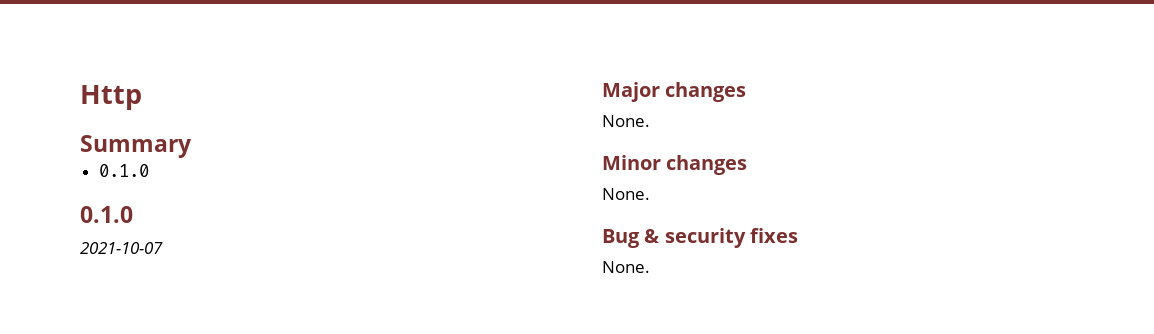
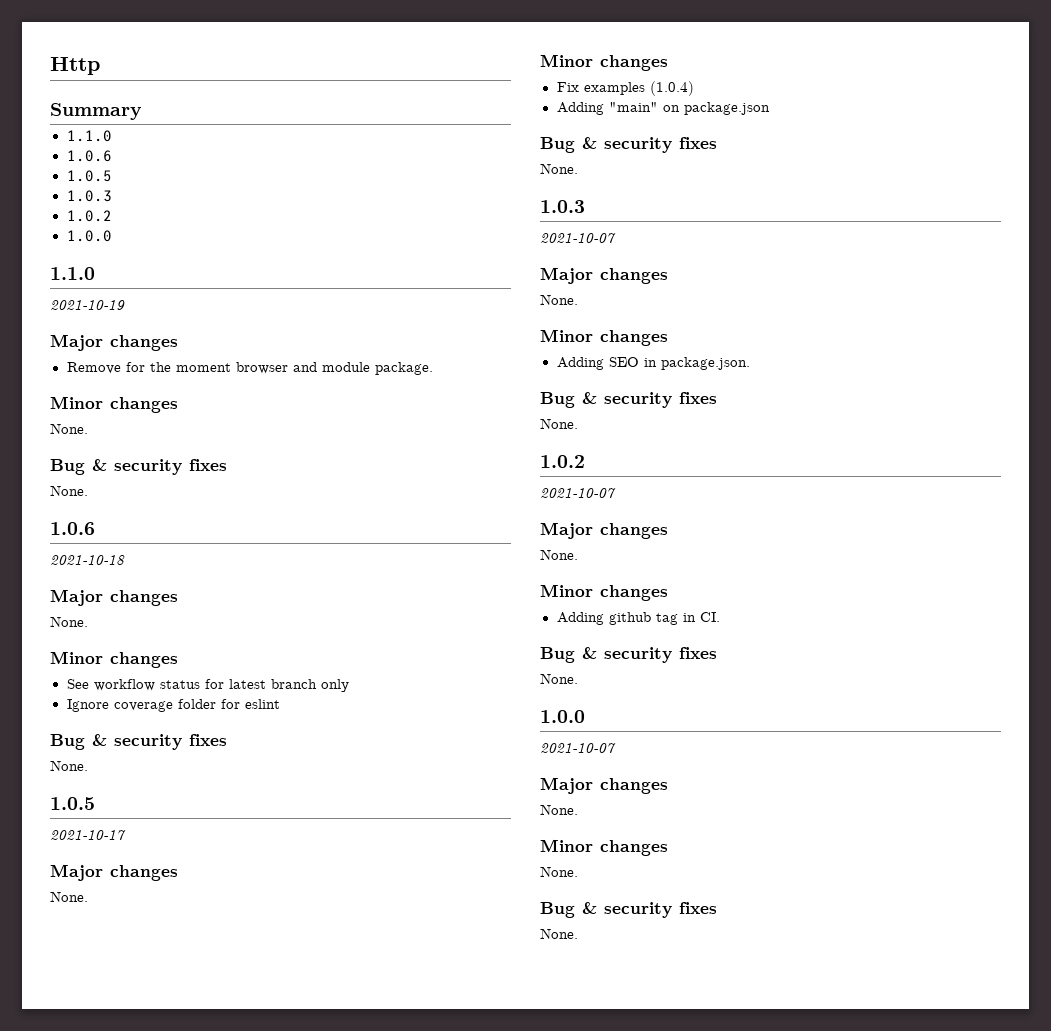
[98,164,149,177] [80,206,133,223] 0.1.0 // 0.1.0 -> [66,130,112,142] [66,150,112,162] [66,170,112,182] [66,190,112,202] [66,210,112,222] [66,230,112,242] [50,267,95,280] [50,300,125,310] [50,334,178,351] [66,362,433,375] [50,396,178,413] [50,423,88,434] [50,459,227,475] [50,485,88,496] [50,522,95,535] [50,555,125,565] [50,589,178,606] [50,616,88,627] [50,651,178,668] [66,679,349,692] [66,699,280,712] [50,734,227,750] [50,760,88,771] [50,797,95,810] [50,830,126,840] [50,864,178,881] [50,891,88,902] [540,54,668,71] [556,81,694,96] [556,102,770,115] [540,137,717,153] [540,163,578,174] [540,200,585,213] [540,233,616,243] [540,267,668,284] [540,294,578,305] [540,329,668,346] [556,357,750,370] [540,392,717,408] [540,418,578,429] [540,455,585,468] [540,488,616,498] [540,522,668,539] [540,549,578,560] [540,584,668,601] [556,612,720,625] [540,647,717,663] [540,673,578,684] [540,710,585,723] 1.1.0 // 1.0.6 // 1.0.5 // 1.0.3 // 1.0.2 // 1.0.0 // 1.1.0 // 2021-10-19 // Major changes // Remove for the moment browser and module package. // Minor changes // None. // Bug & security fixes // None. // 1.0.6 // 2021-10-18 // Major changes // None. // Minor changes // See workflow status for latest branch only // Ignore coverage folder for eslint // Bug & security fixes // None. // 1.0.5 // 2021-10-17 // Major changes // None. // Minor changes // Fix examples (1.0.4) // Adding "main" on package.json // Bug & security fixes // None. // 1.0.3 // 2021-10-07 // Major changes // None. // Minor changes // Adding SEO in package.json. // Bug & security fixes // None. // 1.0.2 // 2021-10-07 // Major changes // None. // Minor changes // Adding github tag in CI. // Bug & security fixes // None. // 1.0.0

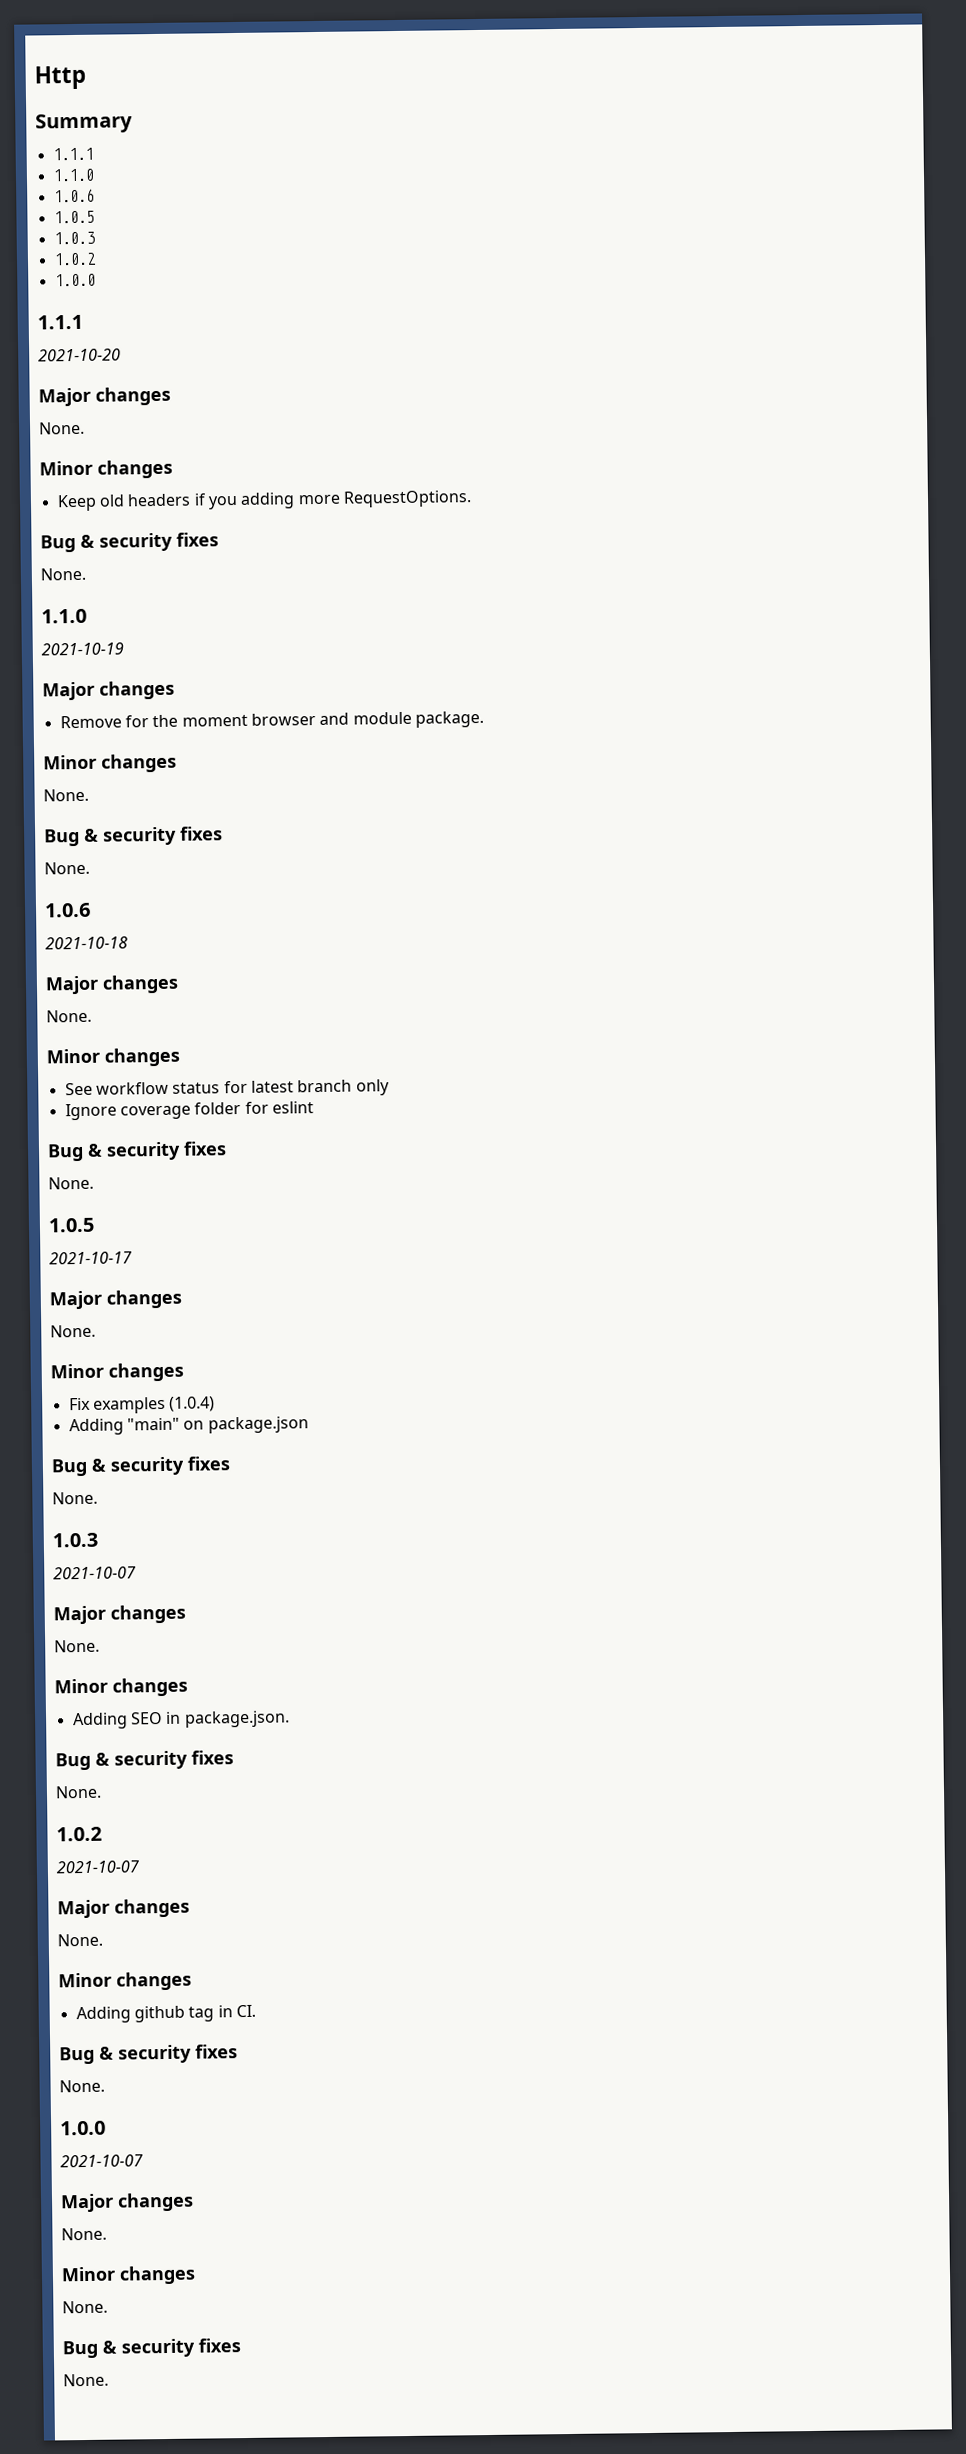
(142, 111) none -> [52,147,94,161] // 1.1.1
(112, 236) none -> [37,314,83,330] [38,348,121,362] [38,386,171,407] [38,421,85,435] [39,459,173,479] [56,490,472,512] [40,532,219,553] [40,567,86,581] // 1.1.1 // 2021-10-20 // Major changes // None. // Minor changes // Keep old headers if you adding more RequestOptions. // Bug & security fixes // None.

